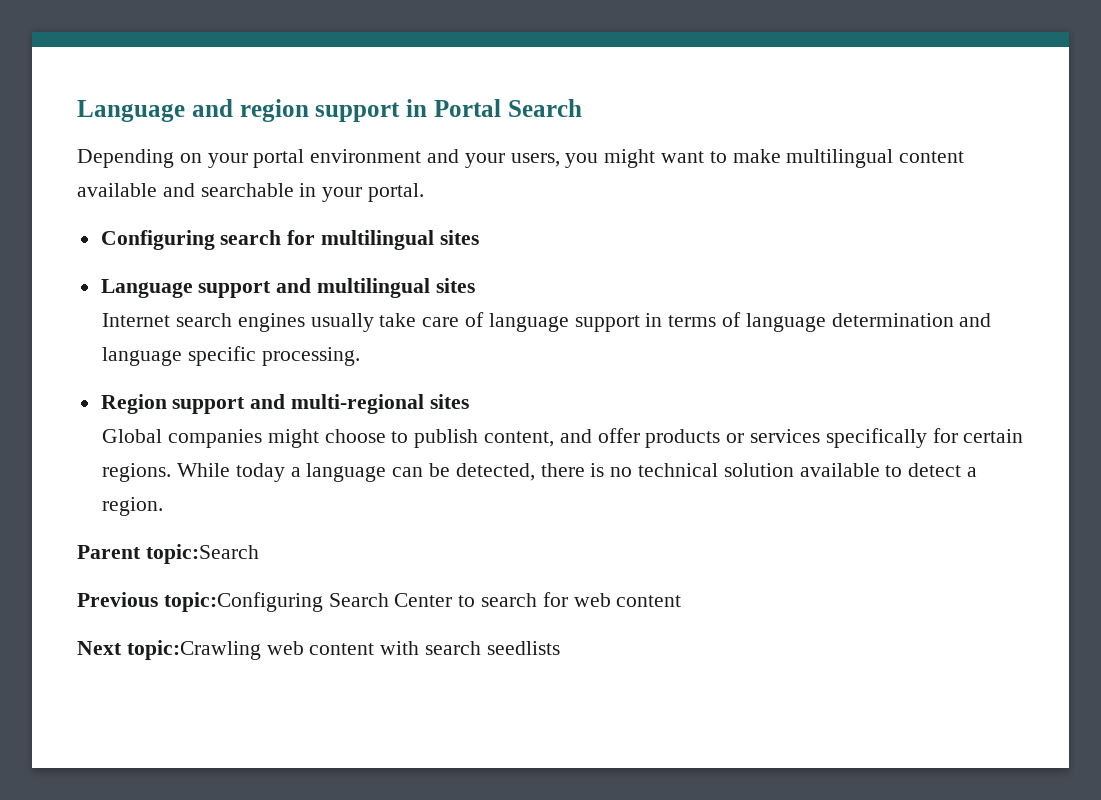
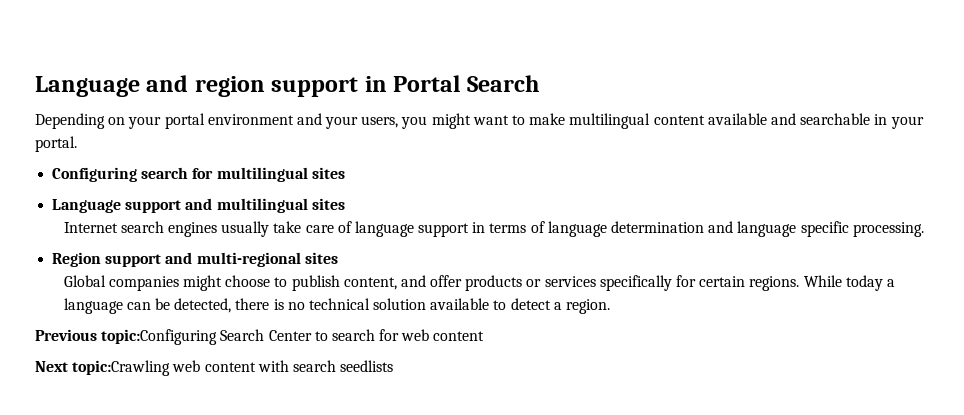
[77,544,259,564] // Parent topic:Search -> (610, 306) none

